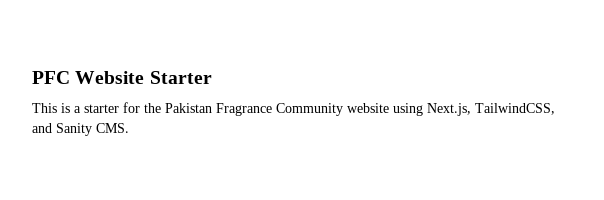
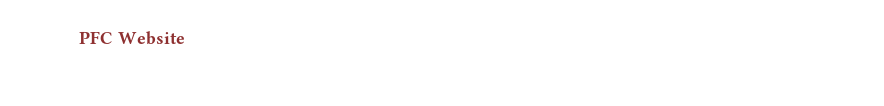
[149,71,212,84] [32,102,555,116] [32,123,129,136] Starter // This is a starter for the Pakistan Fragrance Community website using Next.js, TailwindCSS, and Sanity CMS. -> (185, 38) none

